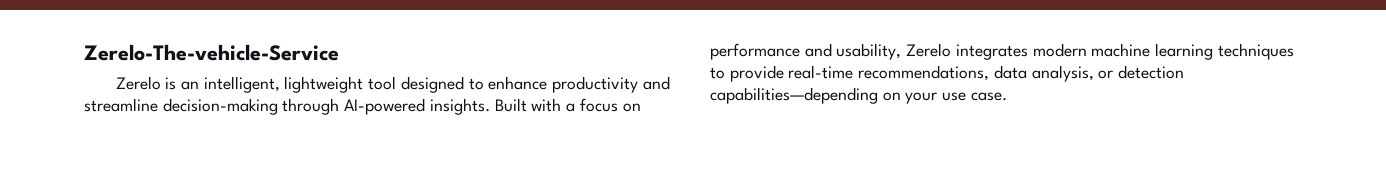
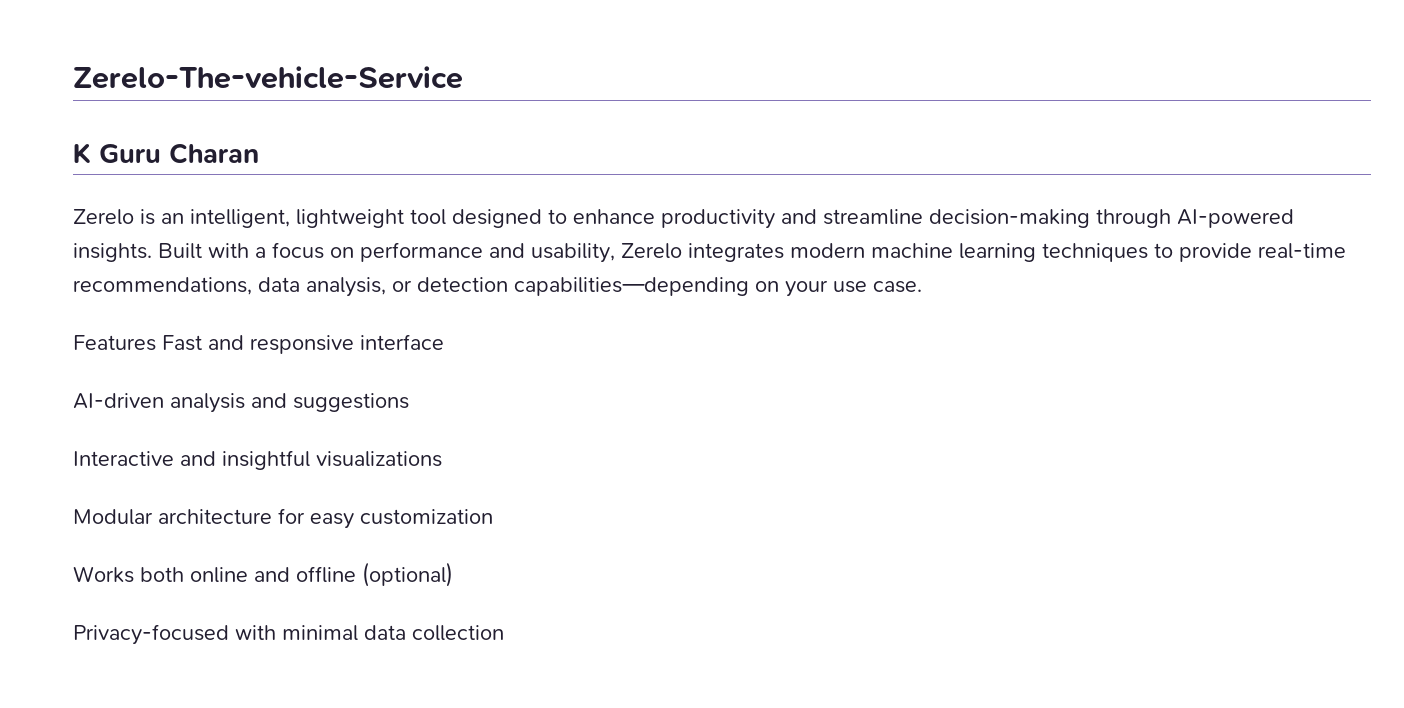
(339, 52) none -> [73,143,259,164] // K Guru Charan
(1007, 96) none -> [73,334,444,354] [73,393,409,413] [73,450,442,470] [73,508,493,529] [73,562,453,587] [73,624,504,645] // Features Fast and responsive interface // AI-driven analysis and suggestions // Interactive and insightful visualizations // Modular architecture for easy customization // Works both online and offline (optional) // Privacy-focused with minimal data collection

